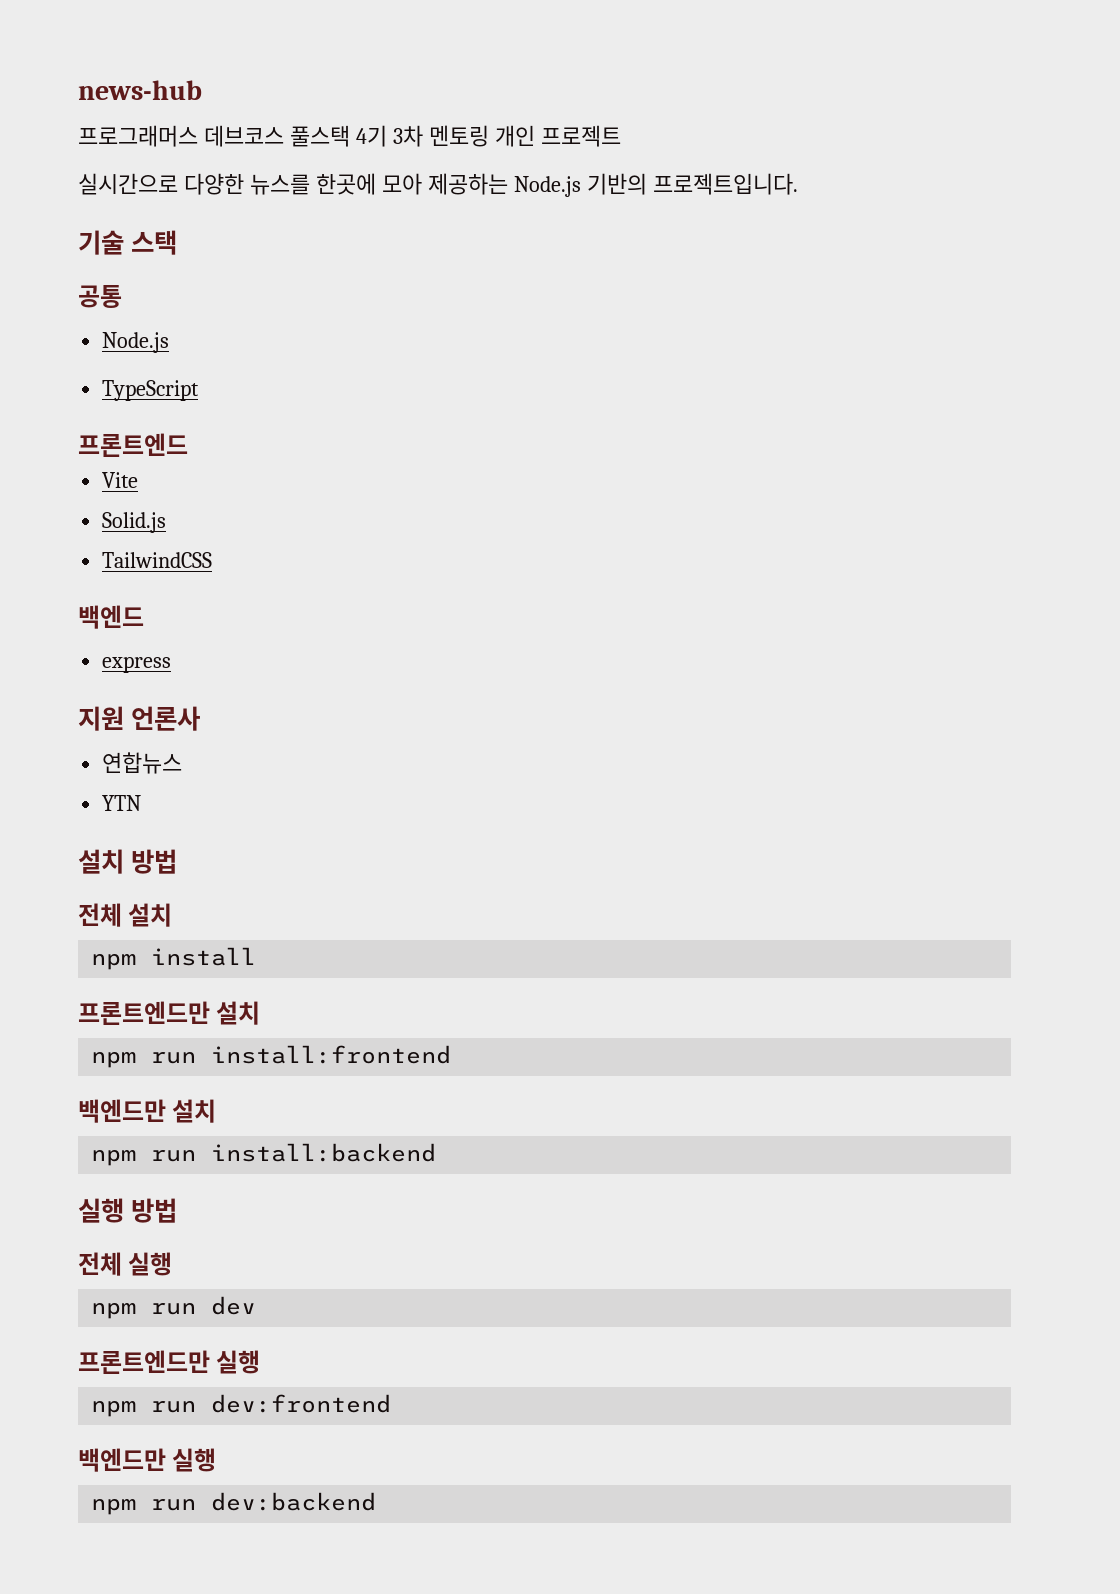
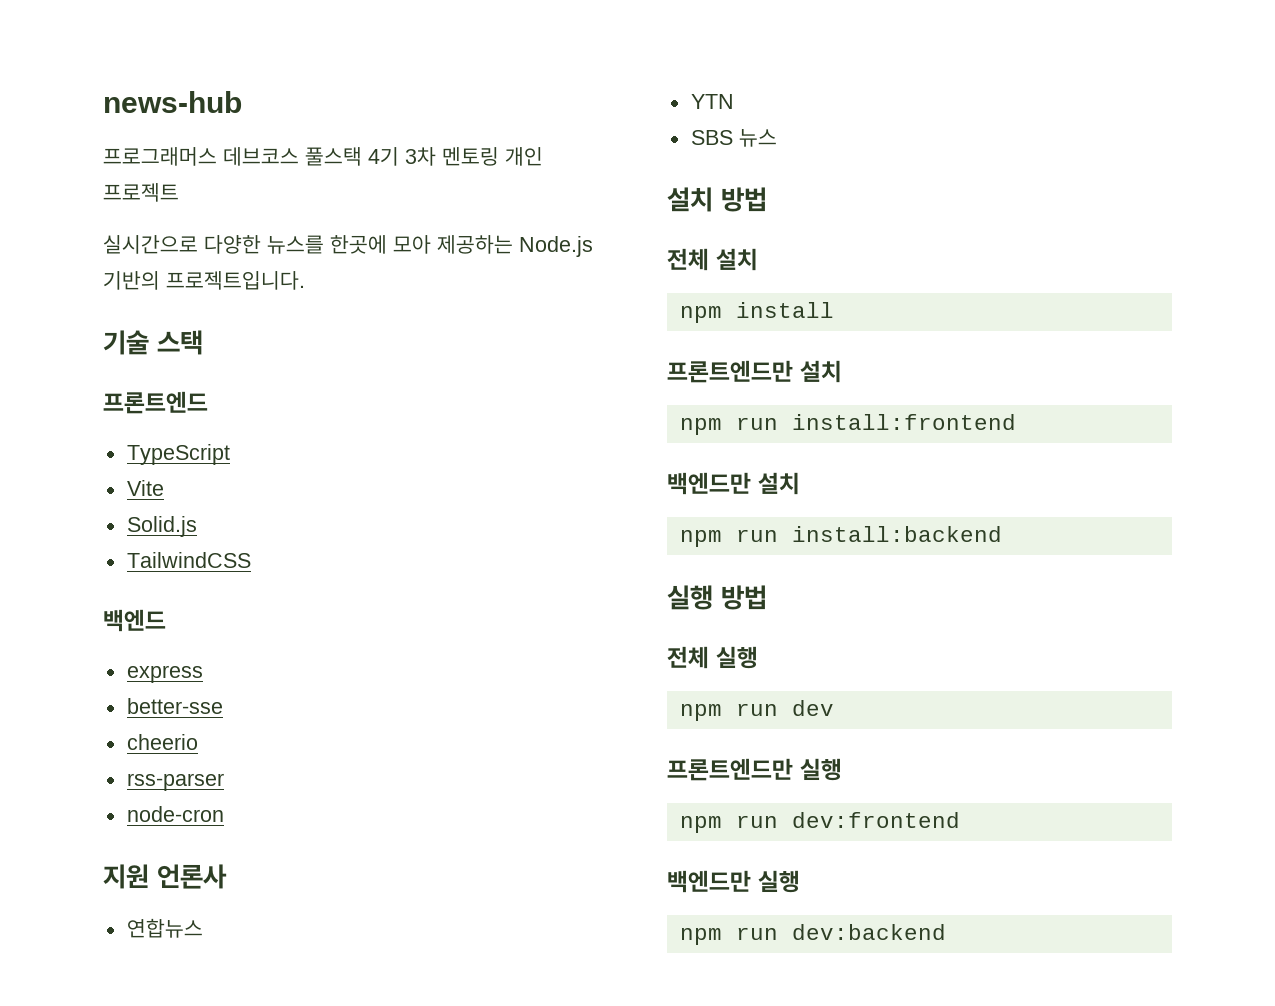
[78,285,122,308] [102,332,170,353] 공통 // Node.js -> [103,391,208,414] 프론트엔드
[78,433,188,457] // 프론트엔드 -> (230, 454) none
(172, 664) none -> [126,698,223,714] [126,734,198,750] [126,773,224,791] [126,806,224,822] // better-sse // cheerio // rss-parser // node-cron
(142, 803) none -> [690,129,777,147] // SBS 뉴스

